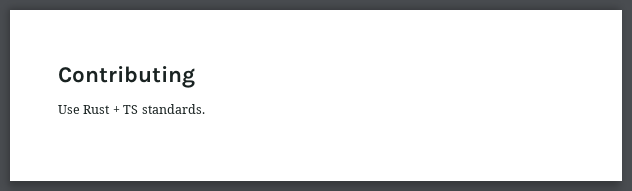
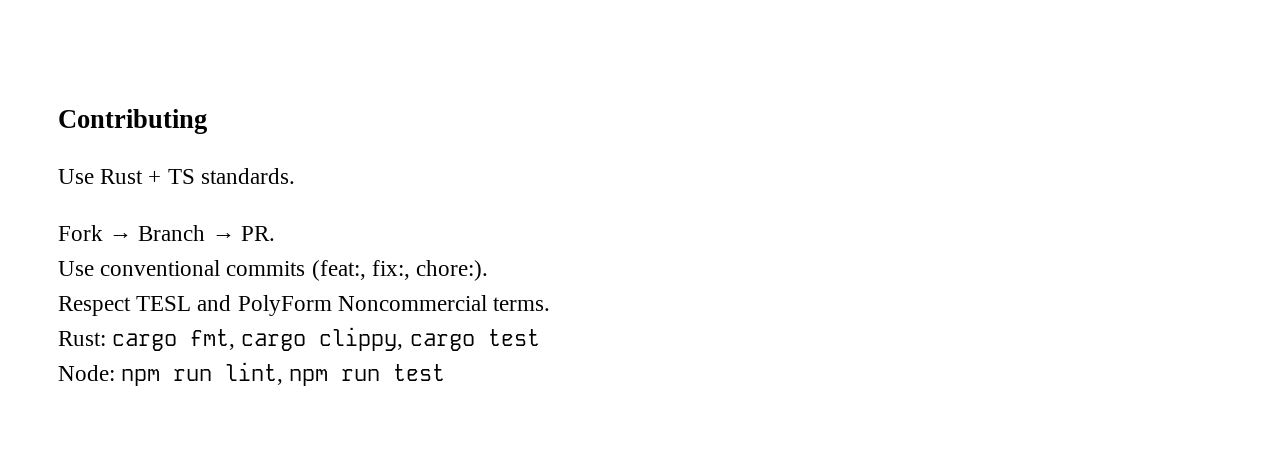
(205, 109) none -> [58,225,275,241] [58,260,489,281] [58,295,551,316] [58,327,540,351] [58,362,446,386] // Fork → Branch → PR. // Use conventional commits (feat:, fix:, chore:). // Respect TESL and PolyForm Noncommercial terms. // Rust: cargo fmt, cargo clippy, cargo test // Node: npm run lint, npm run test

